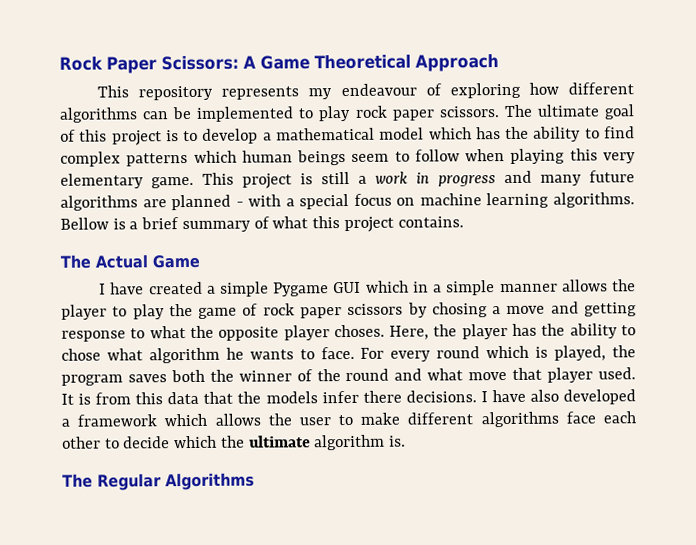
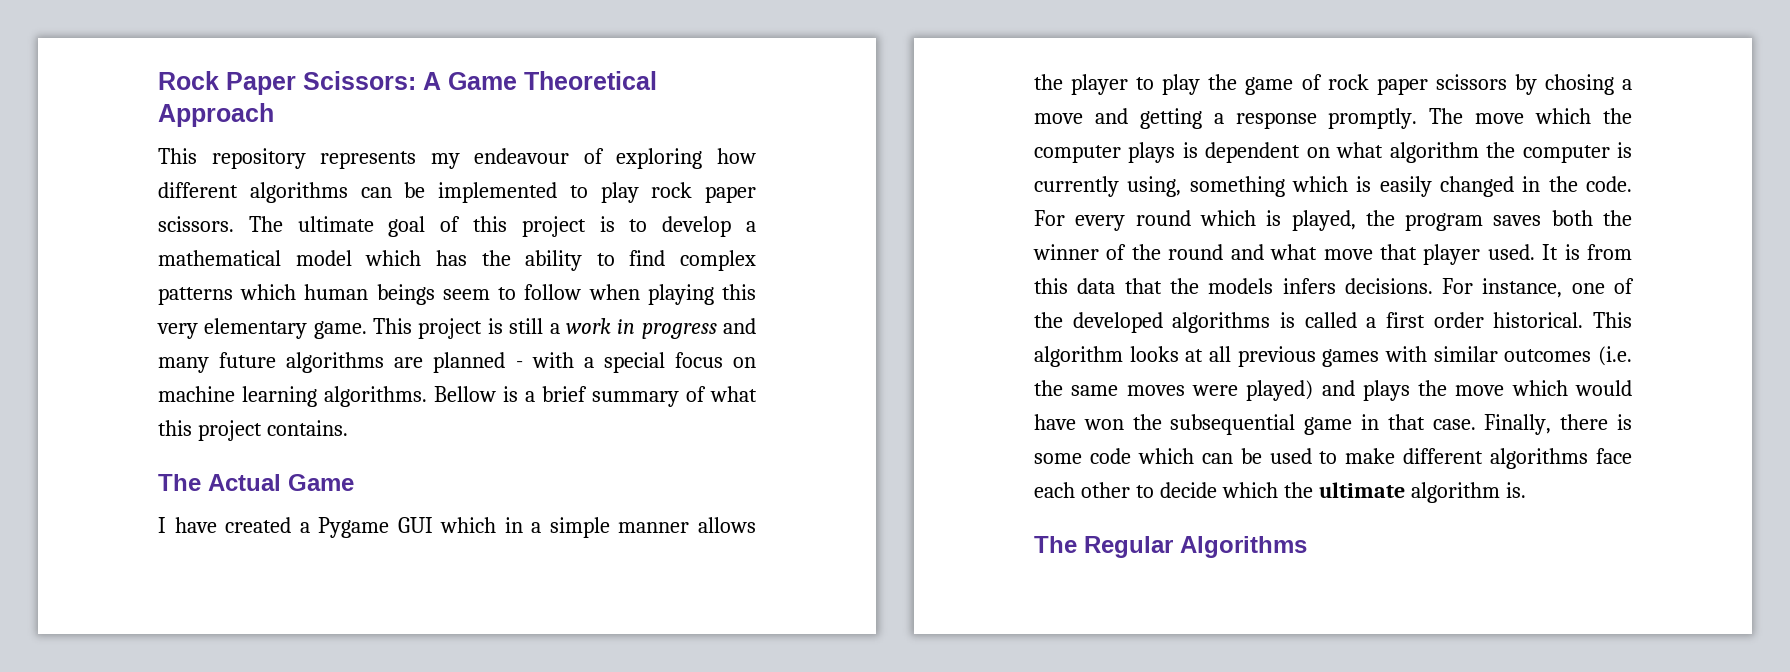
[220,281,270,297] simple -> (310, 527) none
[61,323,637,342] [61,346,355,364] response to what the opposite player choses. Here, the player has the ability to chose what algorithm he wants to face. -> [1213,108,1632,129] [1034,142,1632,163] [1034,176,1632,197] a response promptly. The move which the computer plays is dependent on what algorithm the computer is currently using, something which is easily changed in the code.
[321,389,636,405] [61,413,331,427] infer there decisions. I have also developed a framework which allows the user -> [1282,278,1634,298] [1034,312,1632,333] [1034,346,1632,367] [1034,380,1632,401] [1034,414,1632,435] [1034,448,1312,464] infers decisions. For instance, one of the developed algorithms is called a first order historical. This algorithm looks at all previous games with similar outcomes (i.e. the same moves were played) and plays the move which would have won the subsequential game in that case. Finally, there is some code which can be used

